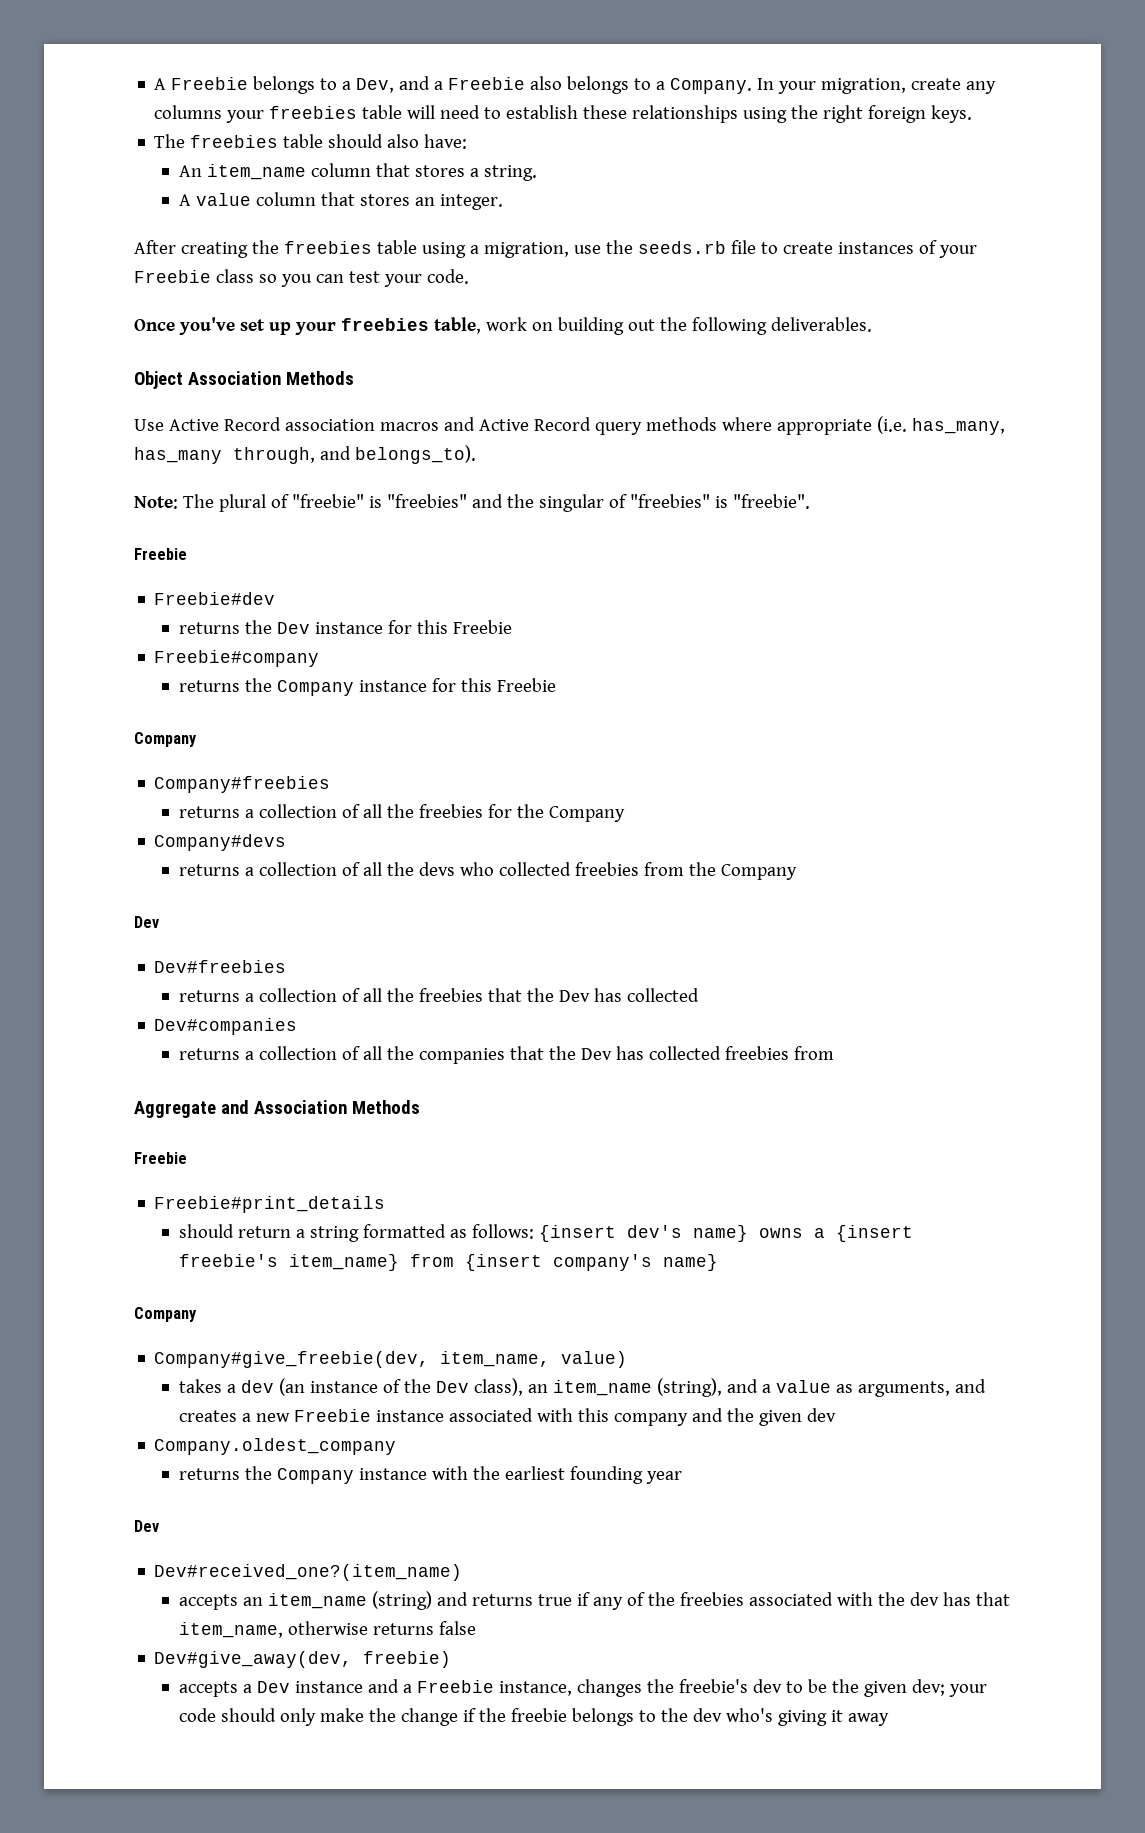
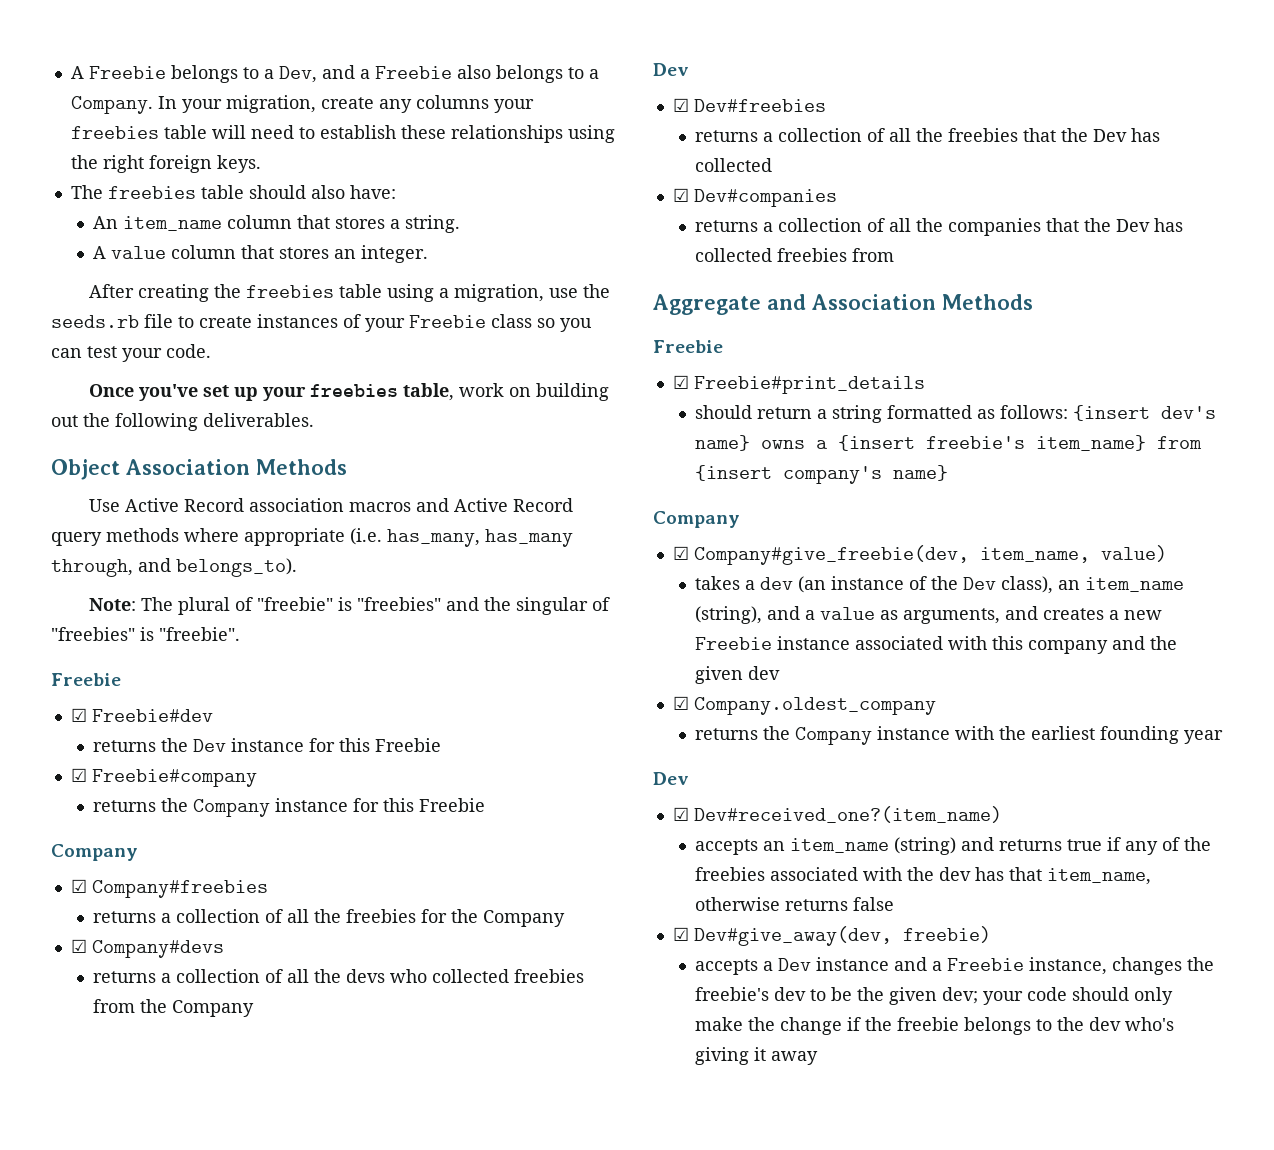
(187, 554) none -> [70,708,87,722] ☑
(512, 627) none -> [70,768,87,782] ☑
(197, 739) none -> [70,879,87,893] ☑
(625, 814) none -> [70,939,87,953] ☑
(159, 922) none -> [672,98,689,112] ☑
(699, 995) none -> [672,188,689,202] ☑
(187, 1158) none -> [672,375,689,389] ☑
(197, 1314) none -> [672,546,689,560] ☑
(836, 1415) none -> [672,696,689,710] ☑
(159, 1526) none -> [672,807,689,821] ☑
(476, 1628) none -> [672,927,689,941] ☑

